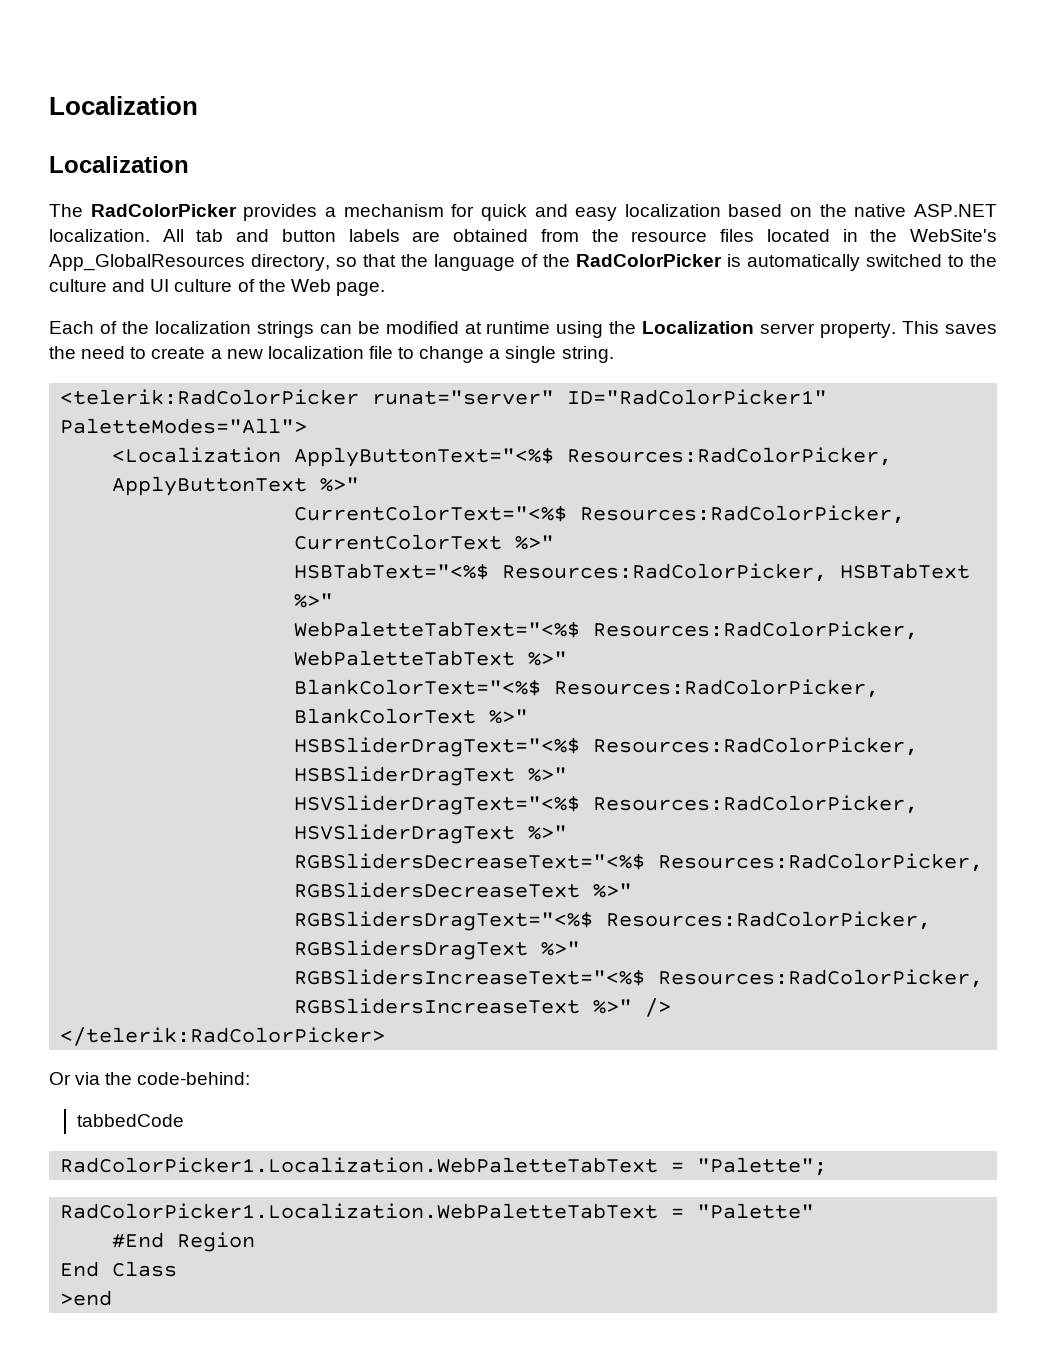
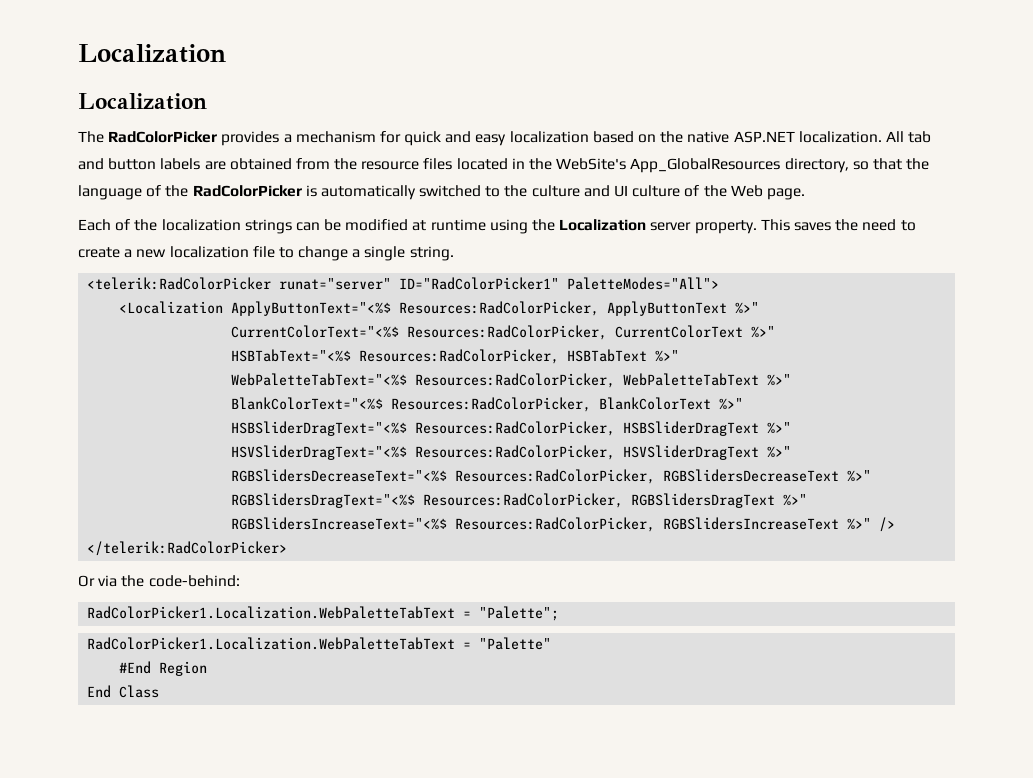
[76,1114,184,1127] // tabbedCode -> (240, 581) none
[60,1290,113,1306] // >end -> (160, 691) none

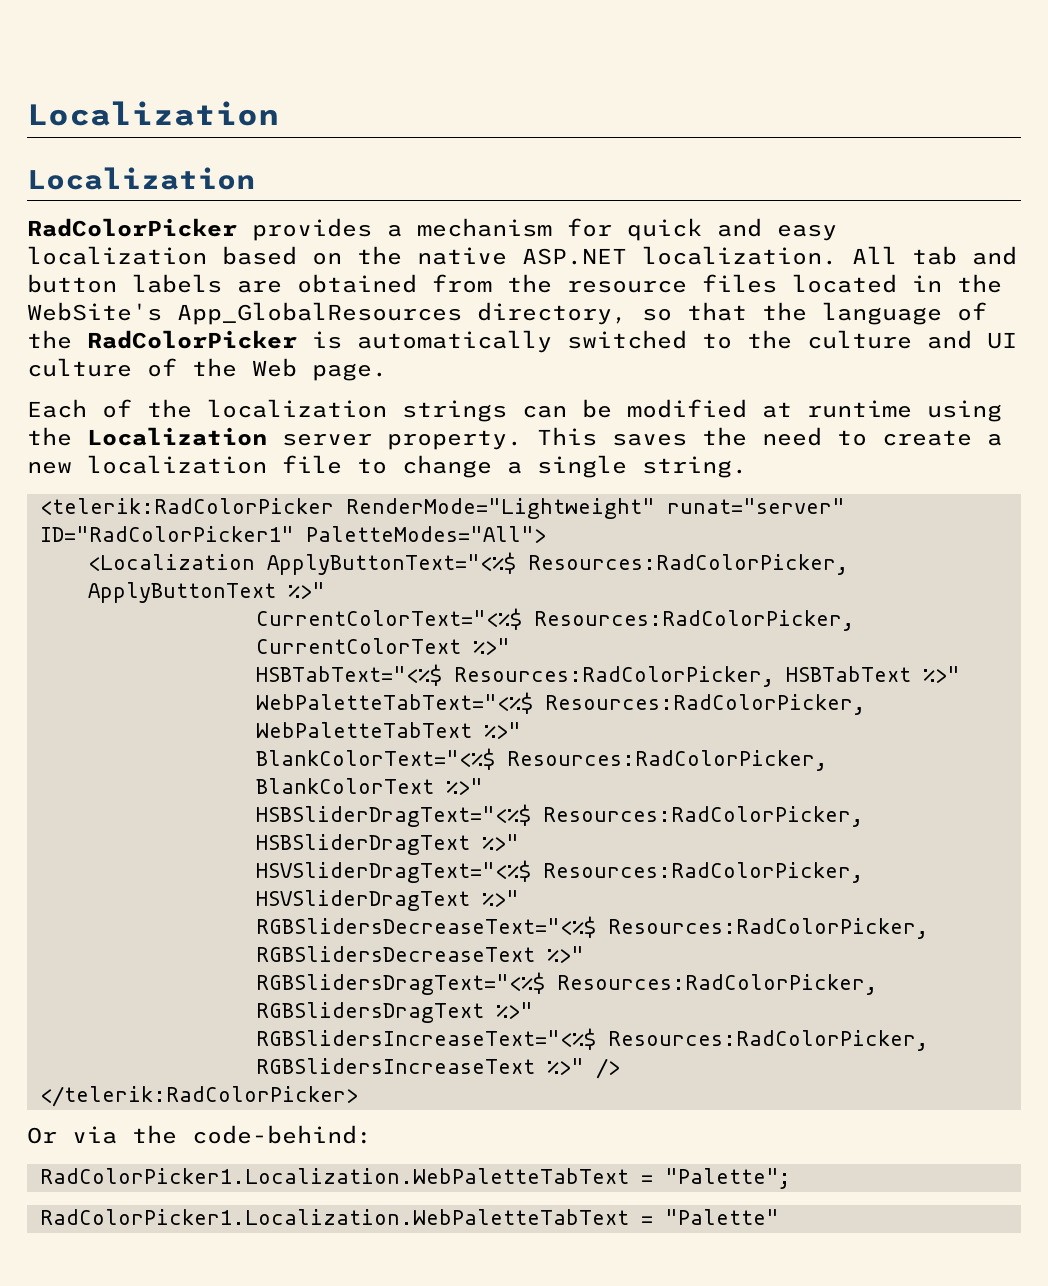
[78,131,104,143] The -> (255, 178) none
(272, 283) none -> [345,498,655,519] RenderMode="Lightweight"
[119,661,208,676] [87,685,160,698] // #End Region // End Class -> (779, 1217) none

